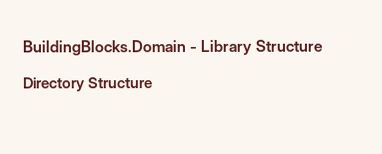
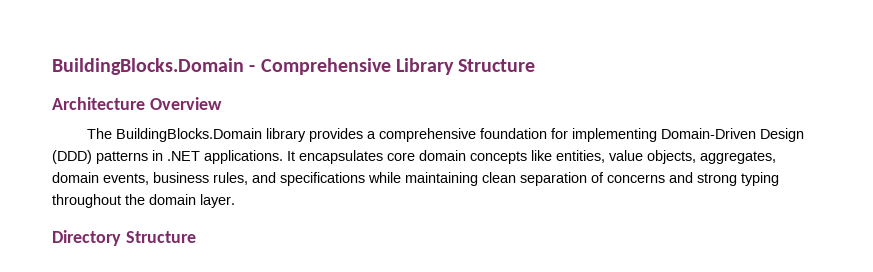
(198, 49) none -> [260,58,391,75] Comprehensive
(323, 45) none -> [52,97,222,110] [86,128,804,142] [52,150,776,164] [52,172,779,186] [52,194,235,208] // Architecture Overview // The BuildingBlocks.Domain library provides a comprehensive foundation for implementing Domain-Driven Design (DDD) patterns in .NET applications. It encapsulates core domain concepts like entities, value objects, aggregates, domain events, business rules, and specifications while maintaining clean separation of concerns and strong typing throughout the domain layer.

